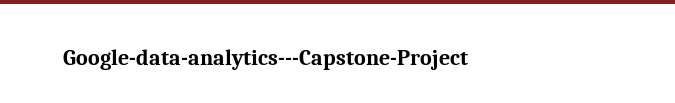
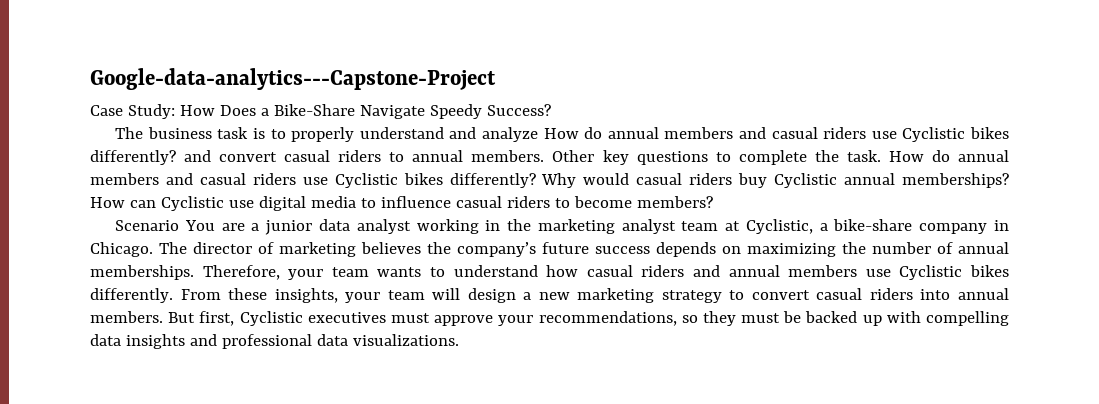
(468, 59) none -> [90,104,551,119] [115,127,1010,142] [90,150,1009,165] [90,173,1009,188] [90,196,713,211] [115,219,1009,235] [90,242,1009,257] [90,265,1010,280] [90,288,1009,303] [90,311,1009,326] [90,334,459,349] // Case Study: How Does a Bike-Share Navigate Speedy Success? // The business task is to properly understand and analyze How do annual members and casual riders use Cyclistic bikes differently? and convert casual riders to annual members. Other key questions to complete the task. How do annual members and casual riders use Cyclistic bikes differently? Why would casual riders buy Cyclistic annual memberships? How can Cyclistic use digital media to influence casual riders to become members? // Scenario You are a junior data analyst working in the marketing analyst team at Cyclistic, a bike-share company in Chicago. The director of marketing believes the company’s future success depends on maximizing the number of annual memberships. Therefore, your team wants to understand how casual riders and annual members use Cyclistic bikes differently. From these insights, your team will design a new marketing strategy to convert casual riders into annual members. But first, Cyclistic executives must approve your recommendations, so they must be backed up with compelling data insights and professional data visualizations.

